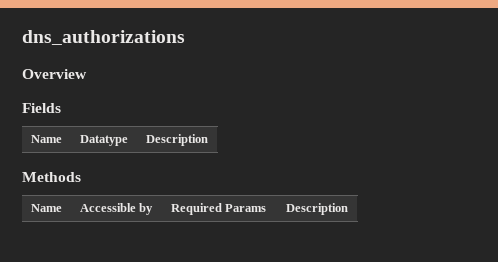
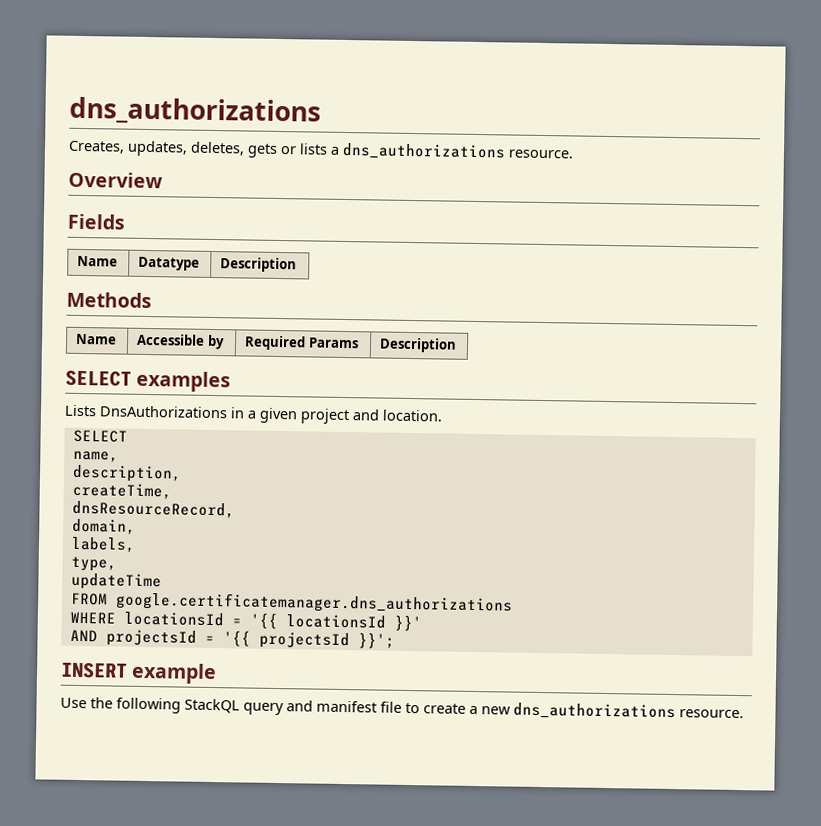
[22,30,185,45] dns_authorizations -> [69,96,321,126] [68,140,574,161] dns_authorizations // Creates, updates, deletes, gets or lists a dns_authorizations resource.
(348, 209) none -> [65,369,232,393] [64,404,443,425] [72,429,128,443] [72,450,119,463] [71,464,182,483] [71,482,172,500] [71,500,235,519] [71,518,136,535] [70,536,136,553] [70,556,117,572] [70,572,162,591] [70,591,513,615] [69,611,422,632] [69,629,395,650] [60,661,218,685] [60,697,744,721] // SELECT examples // Lists DnsAuthorizations in a given project and location. // SELECT // name, // description, // createTime, // dnsResourceRecord, // domain, // labels, // type, // updateTime // FROM google.certificatemanager.dns_authorizations // WHERE locationsId = '{{ locationsId }}' // AND projectsId = '{{ projectsId }}'; // INSERT example // Use the following StackQL query and manifest file to create a new dns_authorizations resource.

